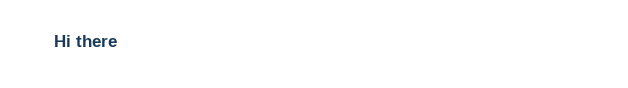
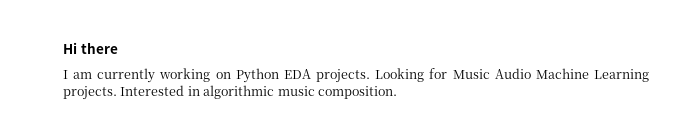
(117, 41) none -> [63,68,649,83] [63,85,397,100] // I am currently working on Python EDA projects. Looking for Music Audio Machine Learning projects. Interested in algorithmic music composition.

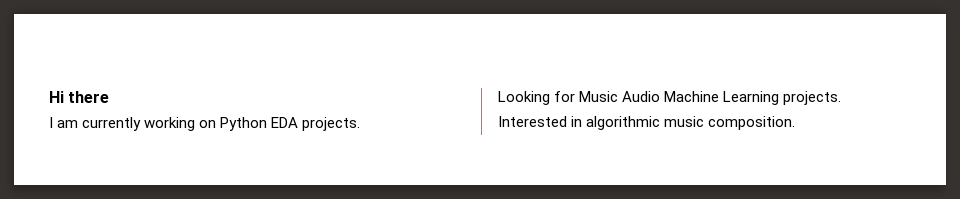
(371, 76) none -> (361, 124) //
(117, 93) none -> (842, 98) //

